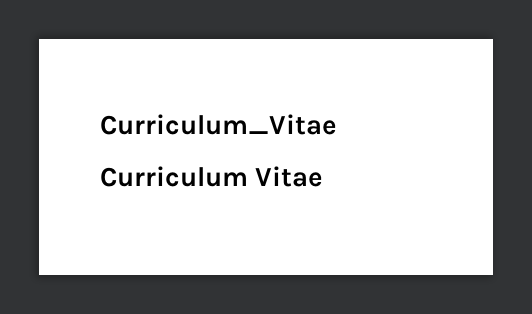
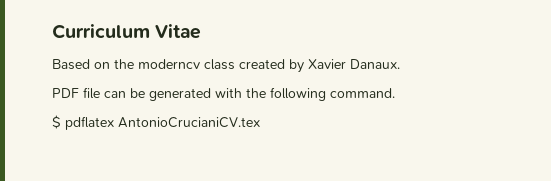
[100,114,337,135] Curriculum_Vitae // -> (52, 31) none
(324, 176) none -> [52,59,400,73] [52,87,395,101] [52,115,260,130] // Based on the moderncv class created by Xavier Danaux. // PDF file can be generated with the following command. // $ pdflatex AntonioCrucianiCV.tex

